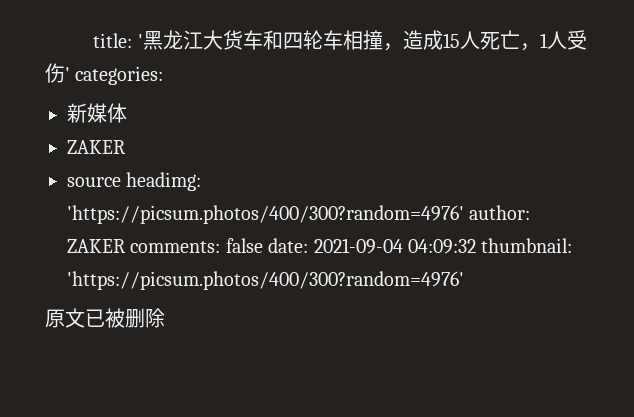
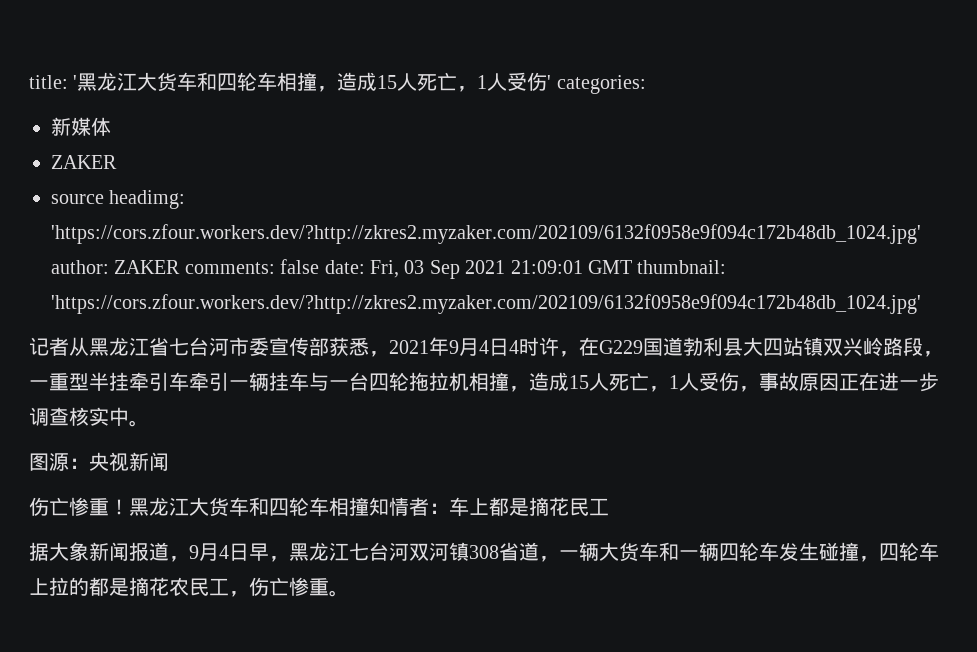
[67,205,464,224] 'https://picsum.photos/400/300?random=4976' -> [51,224,921,244] 'https://cors.zfour.workers.dev/?http://zkres2.myzaker.com/202109/6132f0958e9f094c172b48db_1024.jpg'
[313,238,573,254] [67,271,464,290] [45,308,165,328] 2021-09-04 04:09:32 thumbnail: 'https://picsum.photos/400/300?random=4976' // 原文已被删除 -> [370,260,727,279] [51,294,921,314] [29,337,943,357] [29,372,939,392] [29,407,149,427] [29,452,169,472] [29,497,609,517] [29,542,939,562] [29,577,349,597] Fri, 03 Sep 2021 21:09:01 GMT thumbnail: 'https://cors.zfour.workers.dev/?http://zkres2.myzaker.com/202109/6132f0958e9f094c172b48db_1024.jpg' // 记者从黑龙江省七台河市委宣传部获悉，2021年9月4日4时许，在G229国道勃利县大四站镇双兴岭路段，一重型半挂牵引车牵引一辆挂车与一台四轮拖拉机相撞，造成15人死亡，1人受伤，事故原因正在进一步调查核实中。 // 图源：央视新闻 // 伤亡惨重！黑龙江大货车和四轮车相撞知情者：车上都是摘花民工 // 据大象新闻报道，9月4日早，黑龙江七台河双河镇308省道，一辆大货车和一辆四轮车发生碰撞，四轮车上拉的都是摘花农民工，伤亡惨重。

